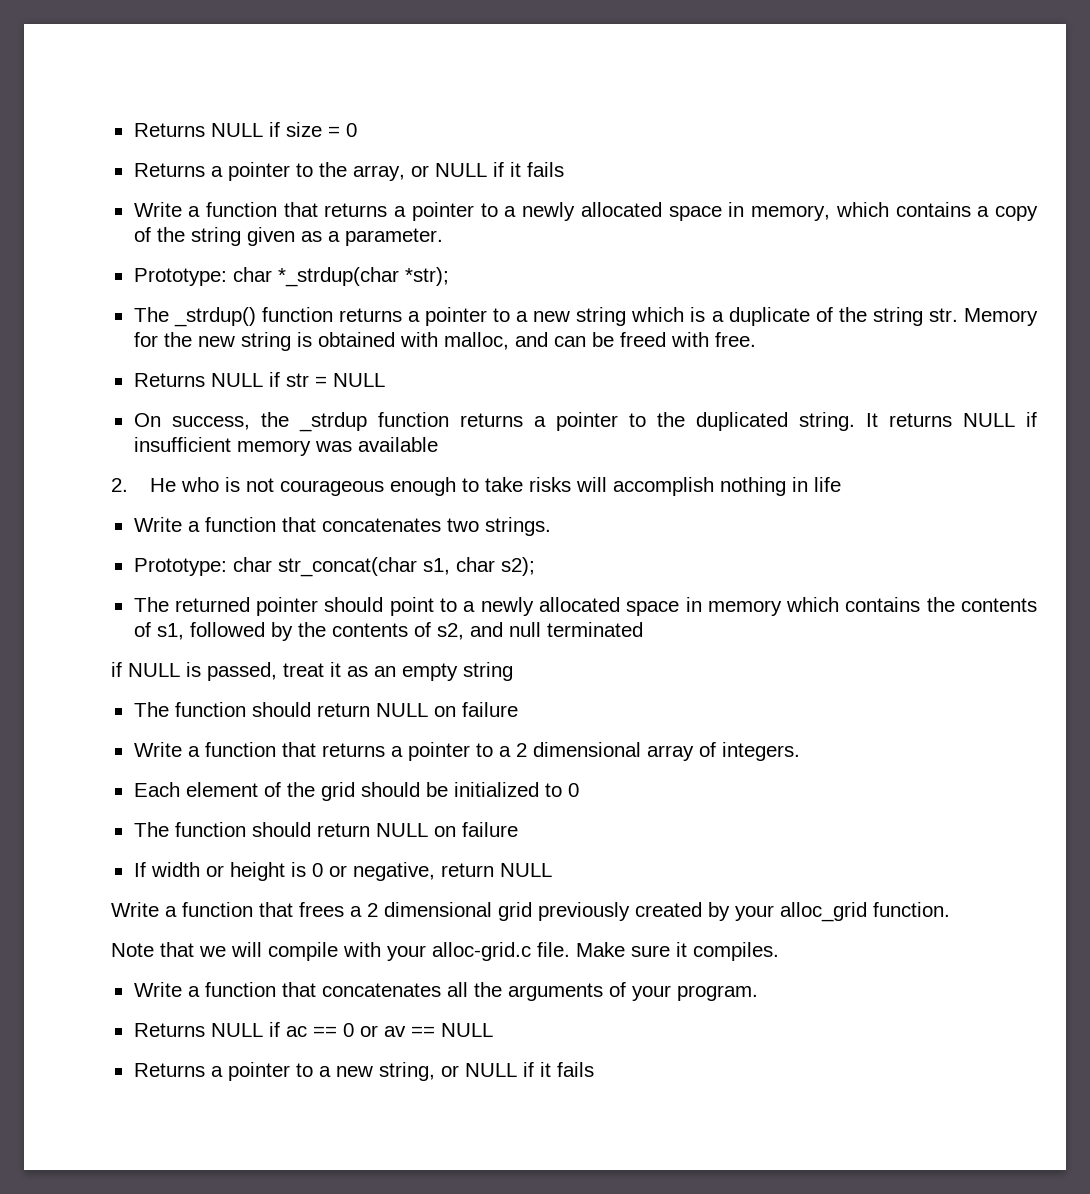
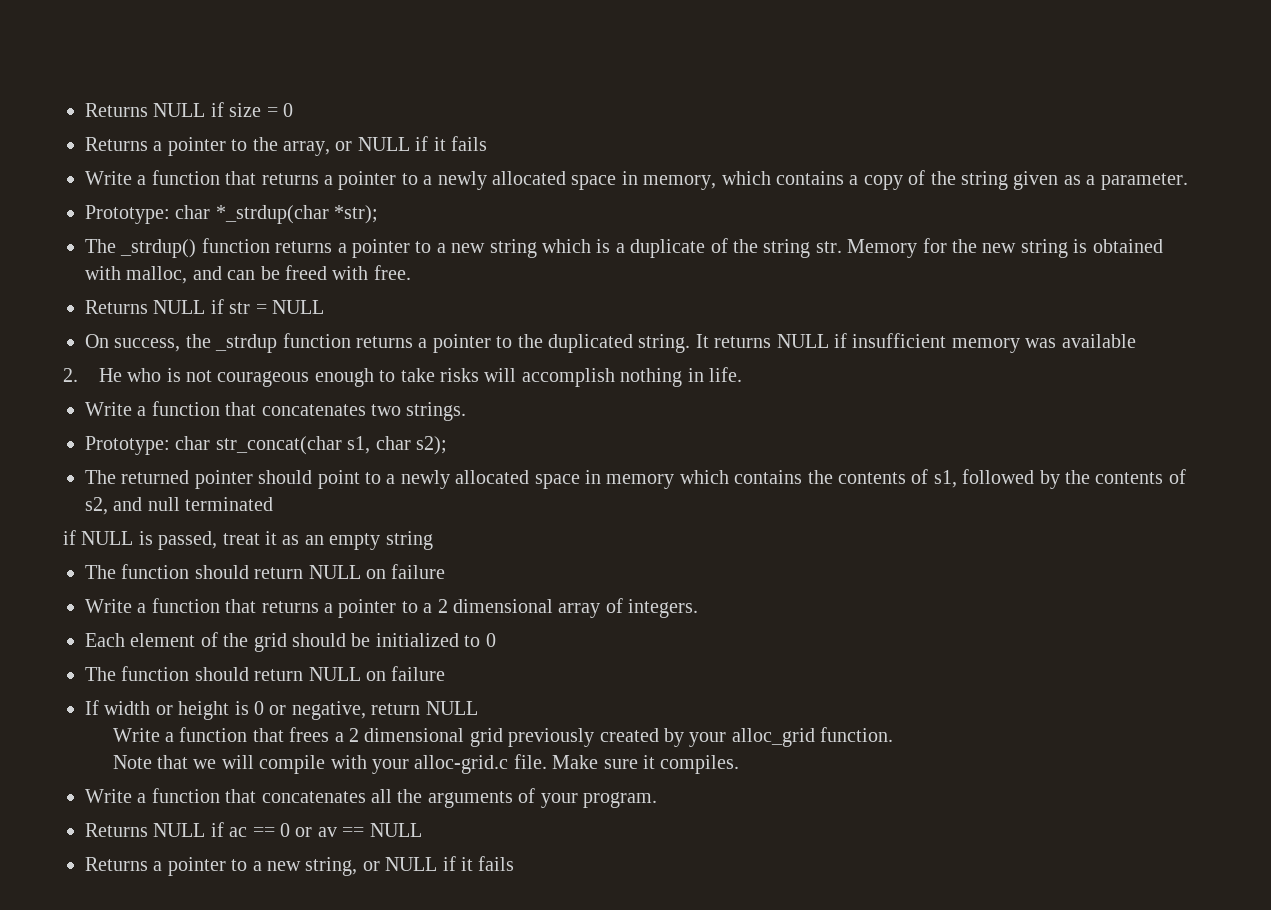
[814,477,842,492] life -> [709,367,743,382] life.

